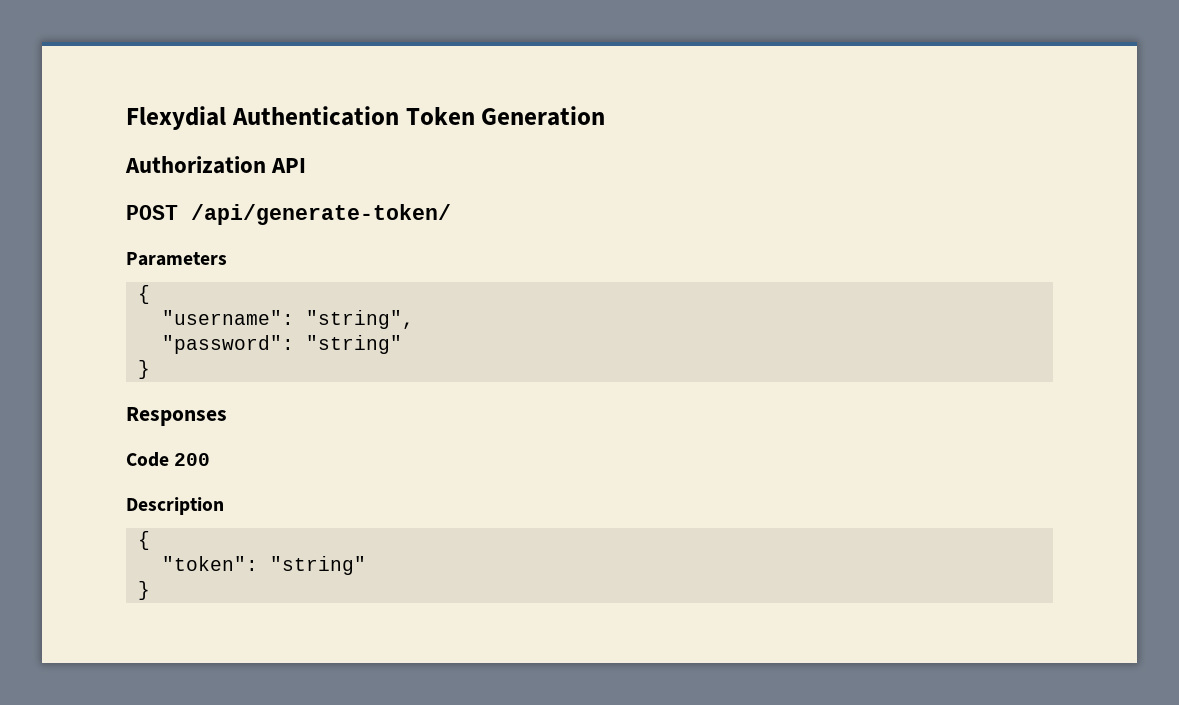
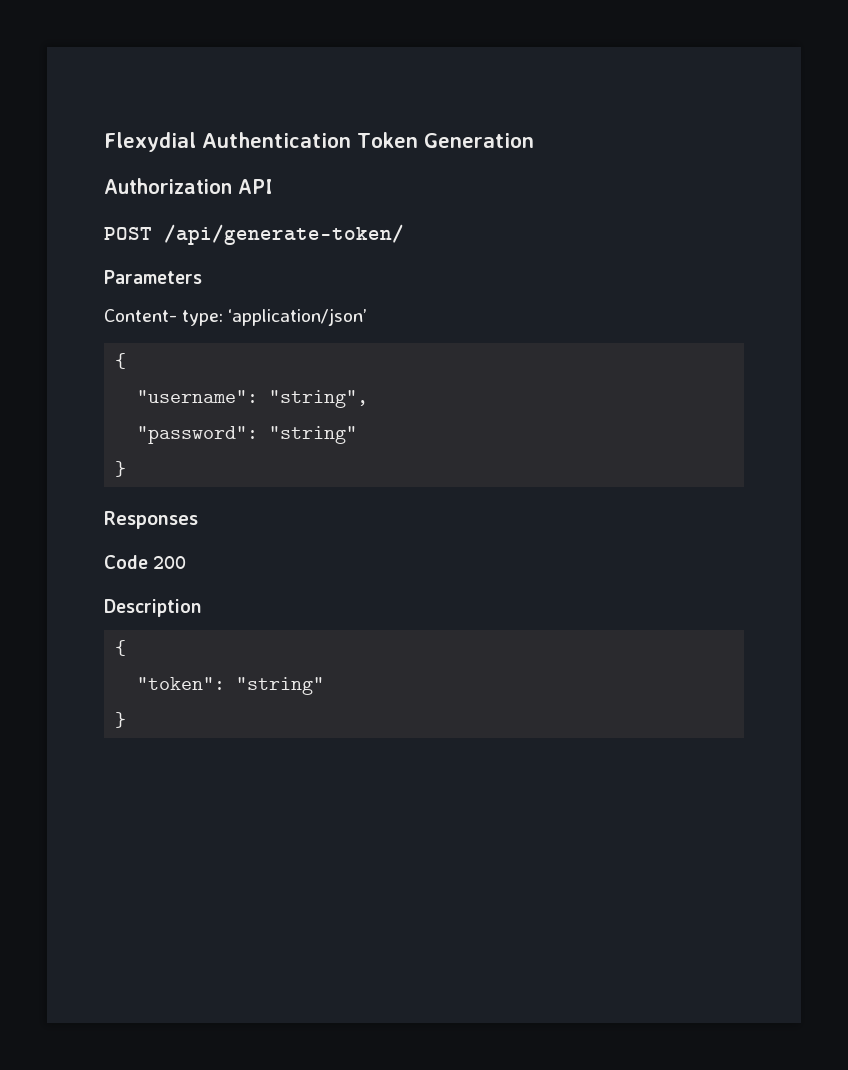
(227, 259) none -> [104,308,368,326] // Content- type: ‘application/json’

